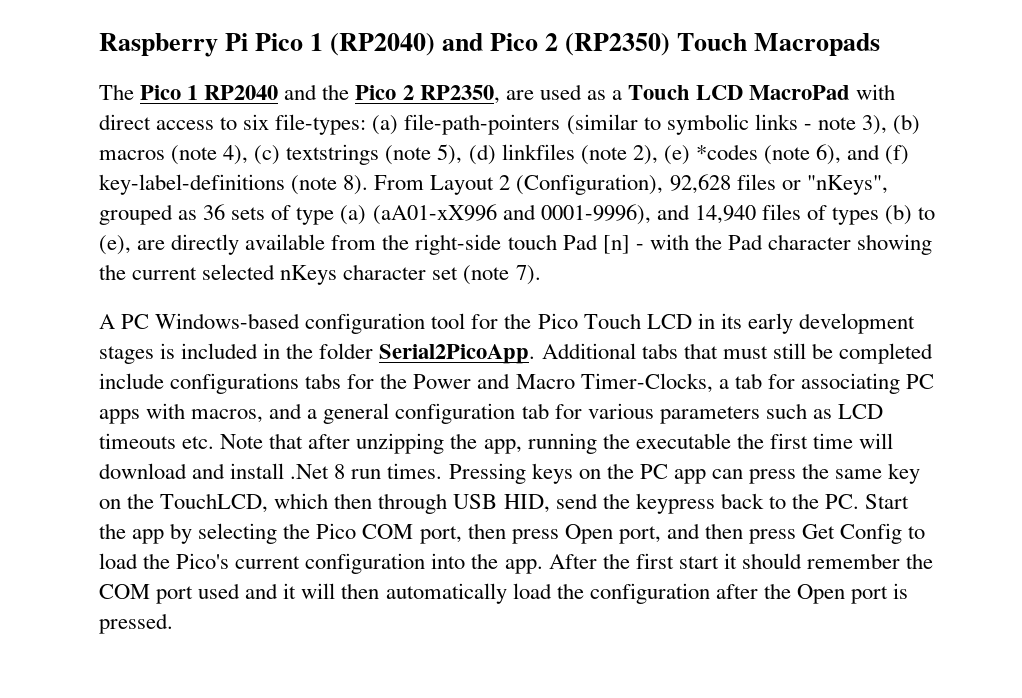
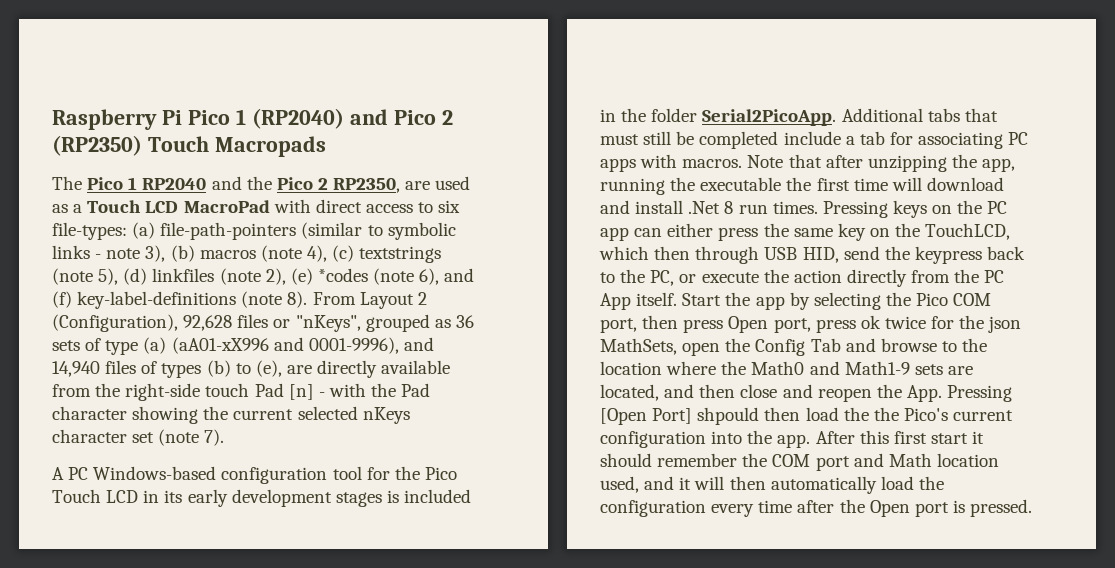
[170,373,713,394] configurations tabs for the Power and Macro Timer-Clocks, -> (841, 138) none
[191,403,883,424] [99,433,215,449] macros, and a general configuration tab for various parameters such as LCD timeouts etc. -> [682,159,743,168] macros.
(743, 474) none -> [667,223,714,237] either
[825,494,860,509] PC. -> [650,269,1005,287] [600,292,678,310] PC, or execute the action directly from the PC App itself.
[666,523,926,544] [99,553,171,569] and then press Get Config to load the -> [815,315,1022,333] [600,338,988,356] [600,361,973,375] [600,384,1013,402] [600,407,899,425] press ok twice for the json MathSets, open the Config Tab and browse to the location where the Math0 and Math1-9 sets are located, and then close and reopen the App. Pressing [Open Port] shpould then load the the
[602,553,630,569] the -> [859,430,889,444] this
[198,583,241,599] used -> [853,453,999,467] [600,476,639,493] and Math location used,
(710, 593) none -> [711,500,793,517] every time

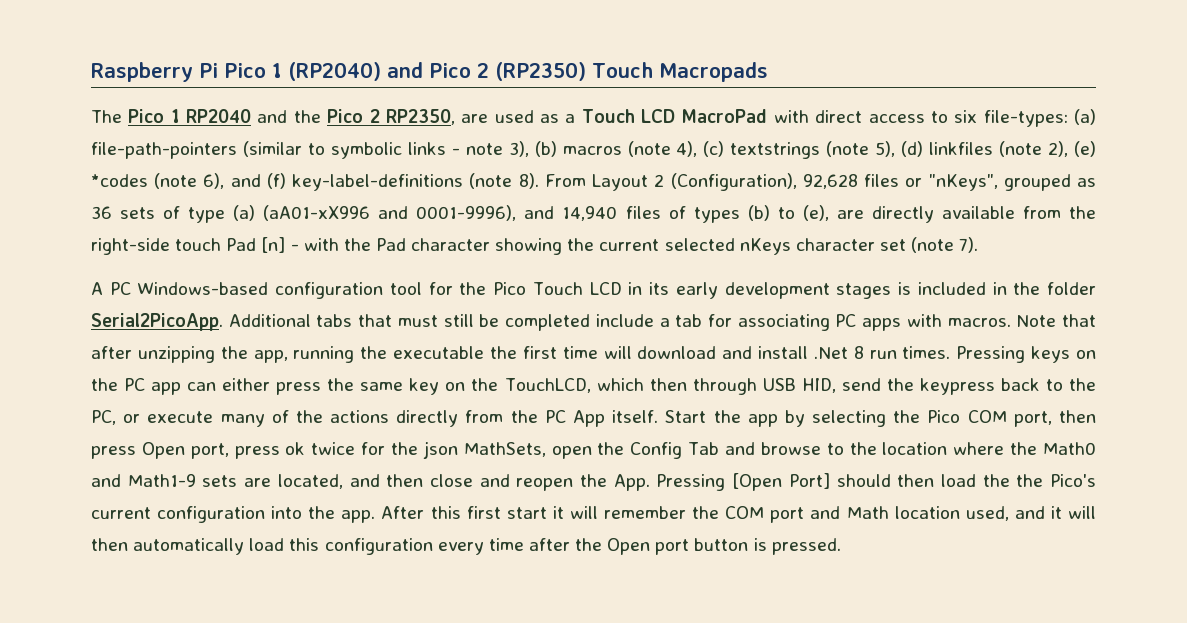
[763,269,842,283] the action -> [220,410,390,427] many of the actions
[697,407,760,425] shpould -> [836,474,891,487] should
[600,453,652,467] should -> [569,506,598,519] will
[918,476,944,490] the -> [289,538,320,551] this
(949, 509) none -> [694,538,749,551] button

